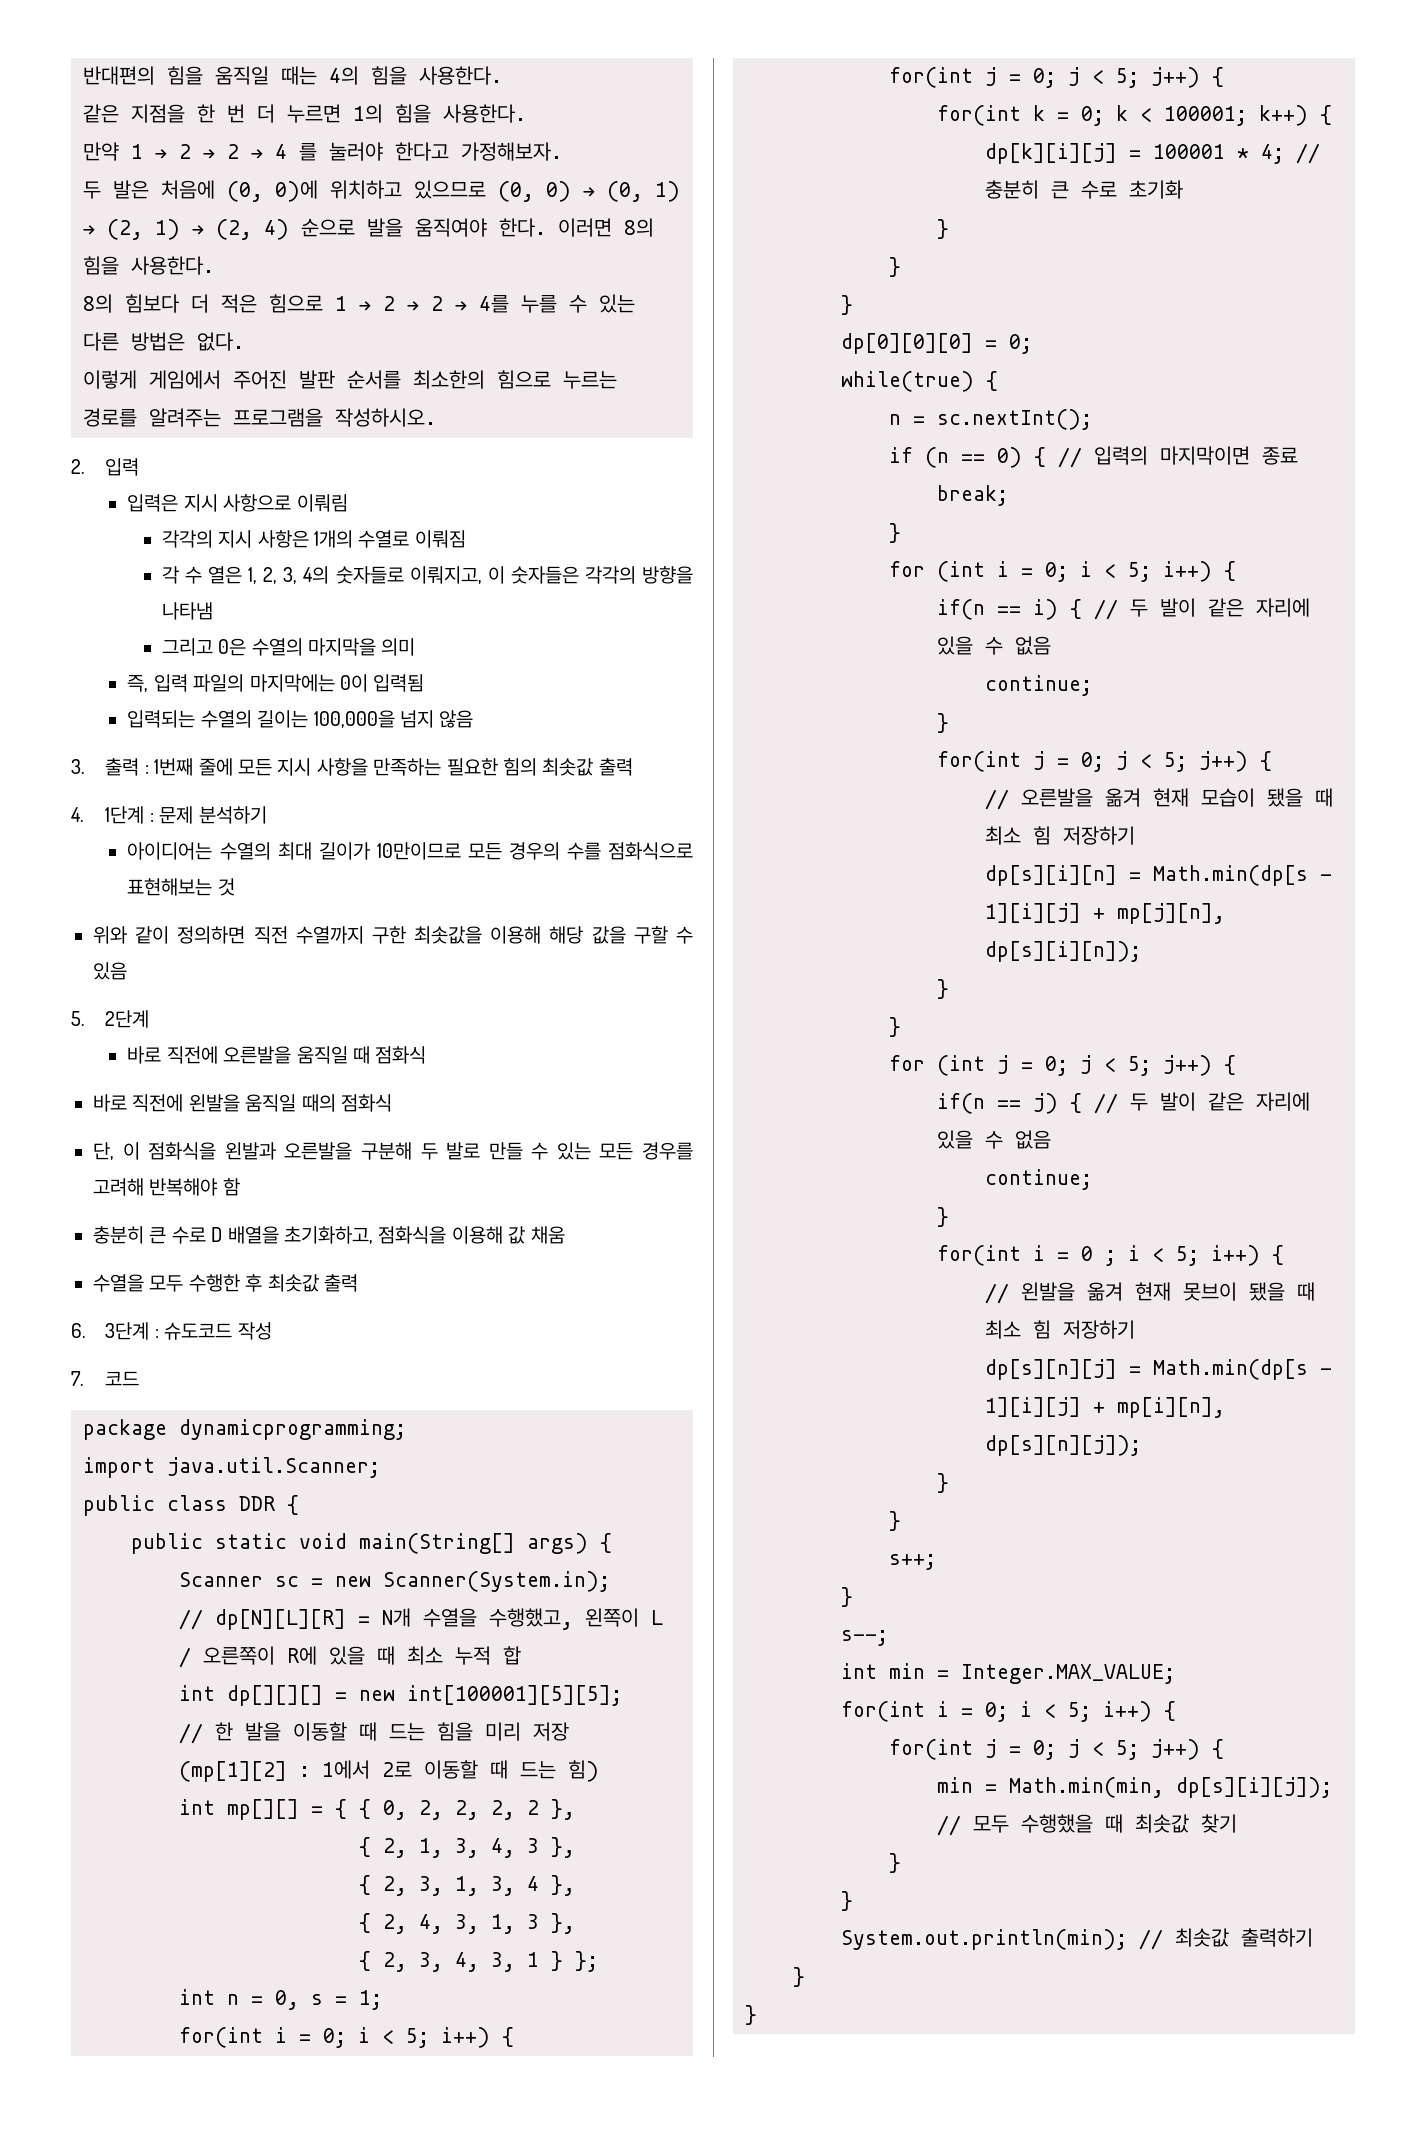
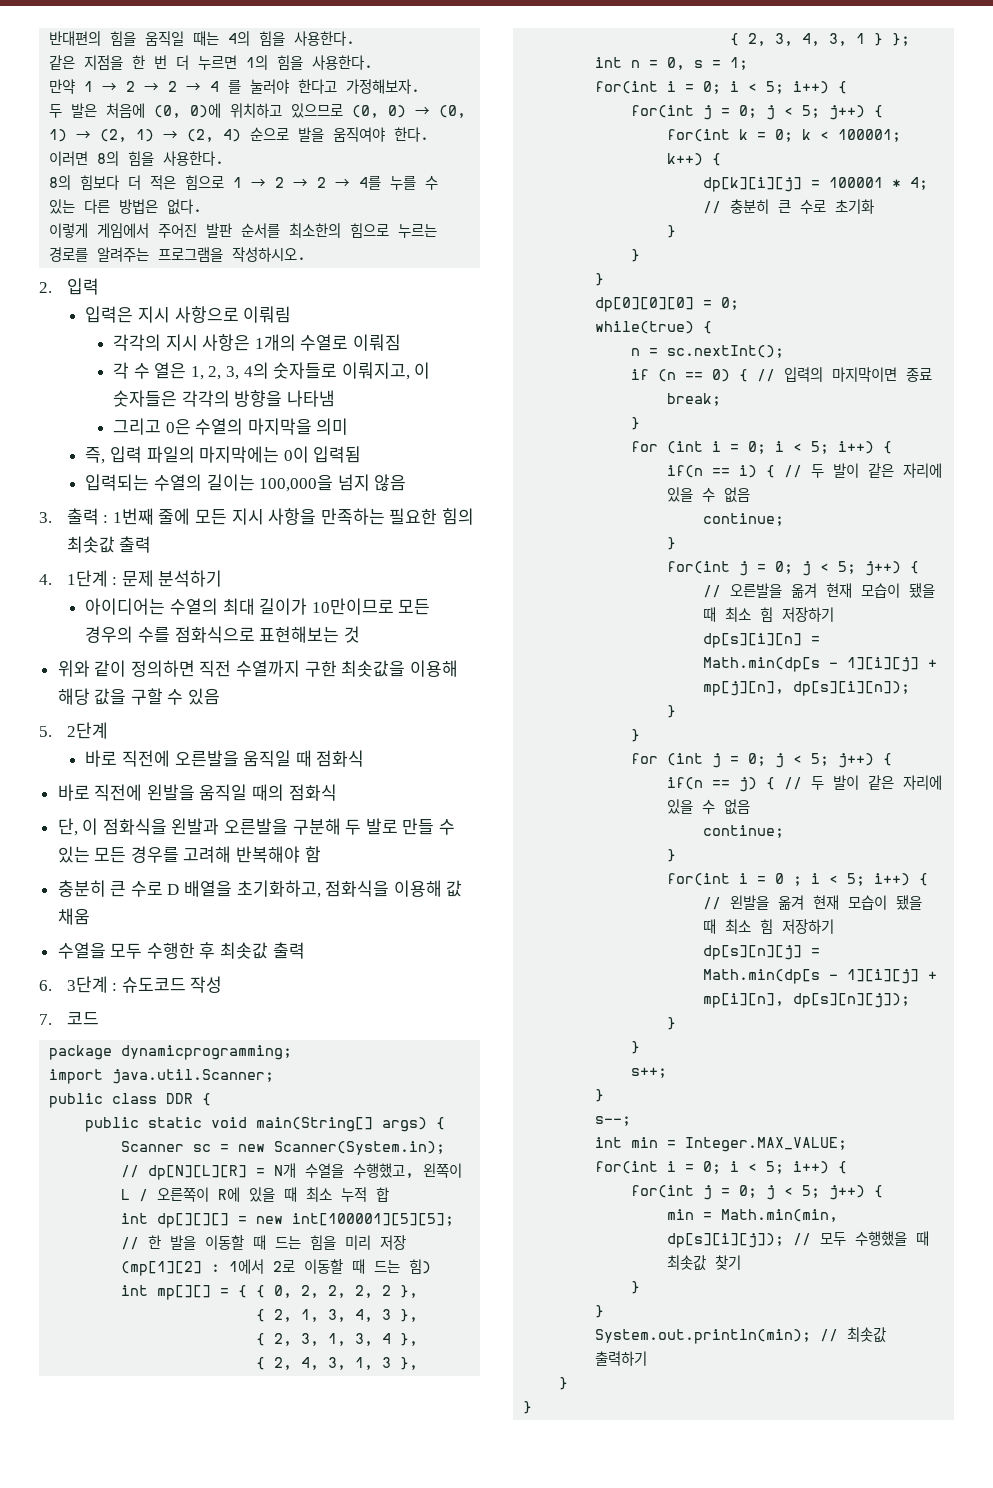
[1183,1282,1237,1301] 못브이 -> [848,895,888,910] 모습이

